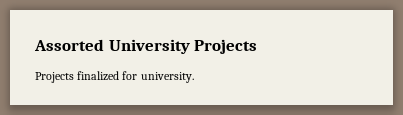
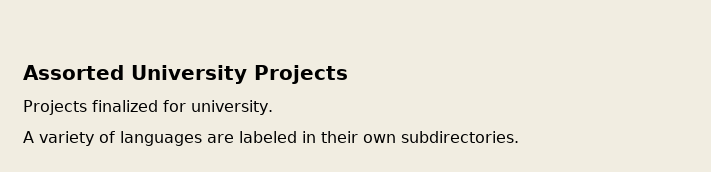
(194, 77) none -> [23,131,519,146] // A variety of languages are labeled in their own subdirectories.

